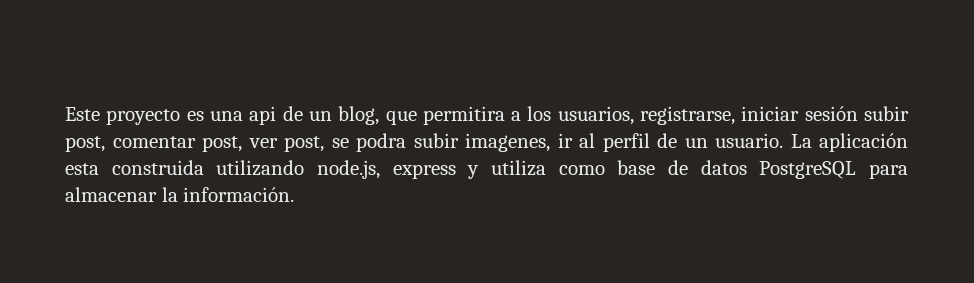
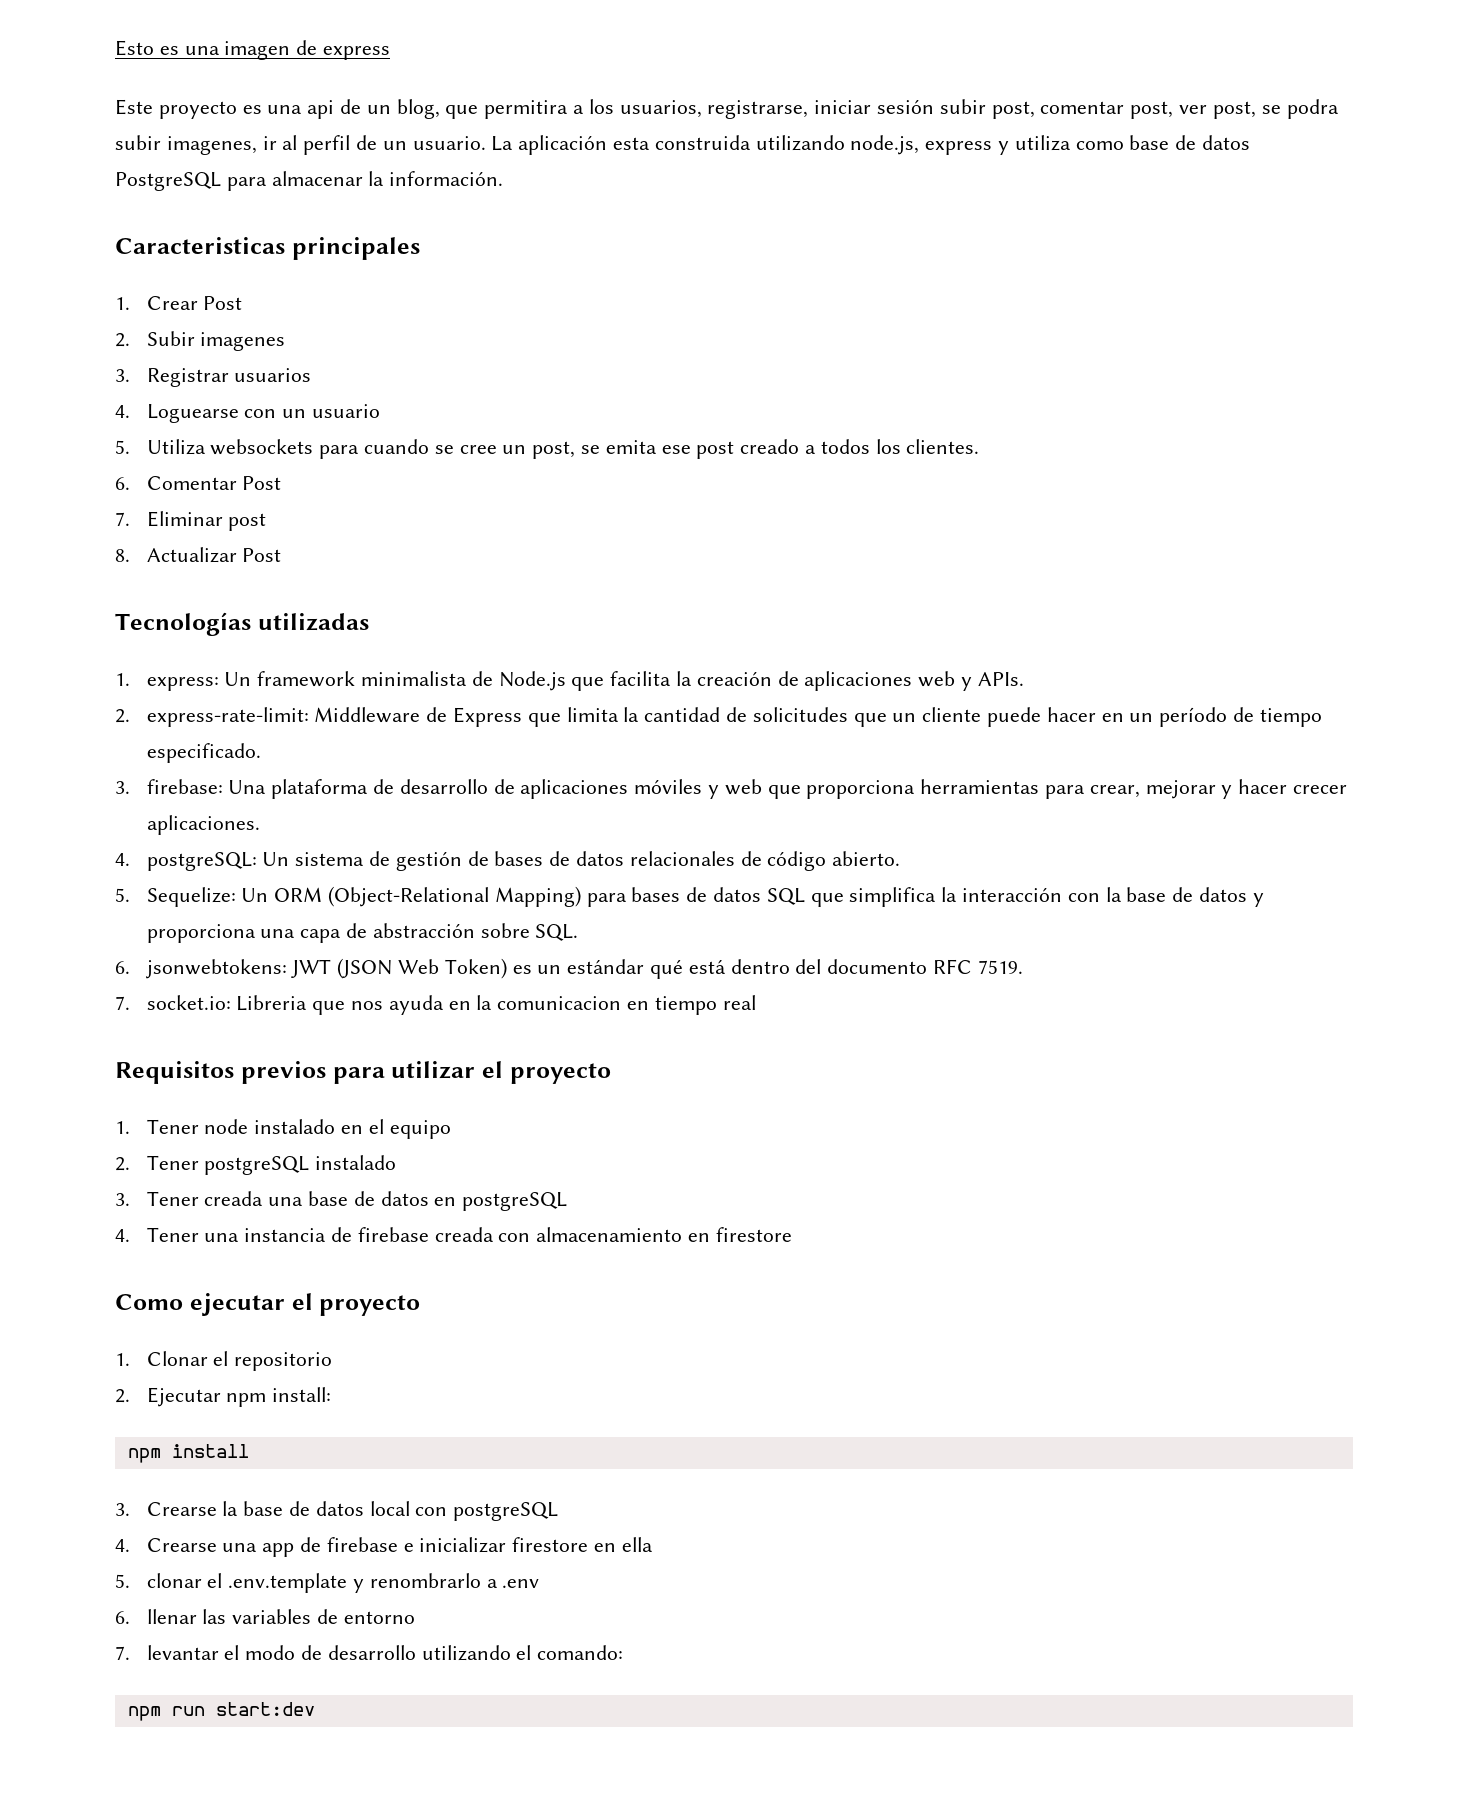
(65, 114) none -> [115,40,391,60] Esto es una imagen de express //
(295, 194) none -> [115,237,420,260] [115,296,243,310] [115,331,286,351] [115,368,312,387] [115,404,381,423] [115,439,980,459] [115,476,282,490] [115,511,267,531] [115,547,282,563] [115,612,369,636] [115,671,1024,691] [115,707,1322,727] [146,743,261,763] [115,779,1348,799] [146,815,260,835] [115,851,901,871] [115,886,1264,907] [146,923,579,943] [115,958,1023,979] [115,995,756,1015] [115,1061,611,1084] [115,1119,451,1139] [115,1155,397,1175] [115,1191,568,1211] [115,1227,792,1242] [115,1293,421,1316] [115,1351,333,1371] [115,1387,332,1407] [127,1444,249,1463] [115,1501,559,1521] [115,1537,653,1557] [115,1573,540,1593] [115,1609,415,1624] [115,1645,624,1661] [127,1702,315,1721] // Caracteristicas principales // 1. Crear Post // 2. Subir imagenes // 3. Registrar usuarios // 4. Loguearse con un usuario // 5. Utiliza websockets para cuando se cree un post, se emita ese post creado a todos los clientes. // 6. Comentar Post // 7. Eliminar post // 8. Actualizar Post // Tecnologías utilizadas // 1. express: Un framework minimalista de Node.js que facilita la creación de aplicaciones web y APIs. // 2. express-rate-limit: Middleware de Express que limita la cantidad de solicitudes que un cliente puede hacer en un período de tiempo especificado. // 3. firebase: Una plataforma de desarrollo de aplicaciones móviles y web que proporciona herramientas para crear, mejorar y hacer crecer aplicaciones. // 4. postgreSQL: Un sistema de gestión de bases de datos relacionales de código abierto. // 5. Sequelize: Un ORM (Object-Relational Mapping) para bases de datos SQL que simplifica la interacción con la base de datos y proporciona una capa de abstracción sobre SQL. // 6. jsonwebtokens: JWT (JSON Web Token) es un estándar qué está dentro del documento RFC 7519. // 7. socket.io: Libreria que nos ayuda en la comunicacion en tiempo real // Requisitos previos para utilizar el proyecto // 1. Tener node instalado en el equipo // 2. Tener postgreSQL instalado // 3. Tener creada una base de datos en postgreSQL // 4. Tener una instancia de firebase creada con almacenamiento en firestore // Como ejecutar el proyecto // 1. Clonar el repositorio // 2. Ejecutar npm install: // npm install // 3. Crearse la base de datos local con postgreSQL // 4. Crearse una app de firebase e inicializar firestore en ella // 5. clonar el .env.template y renombrarlo a .env // 6. llenar las variables de entorno // 7. levantar el modo de desarrollo utilizando el comando: // npm run start:dev

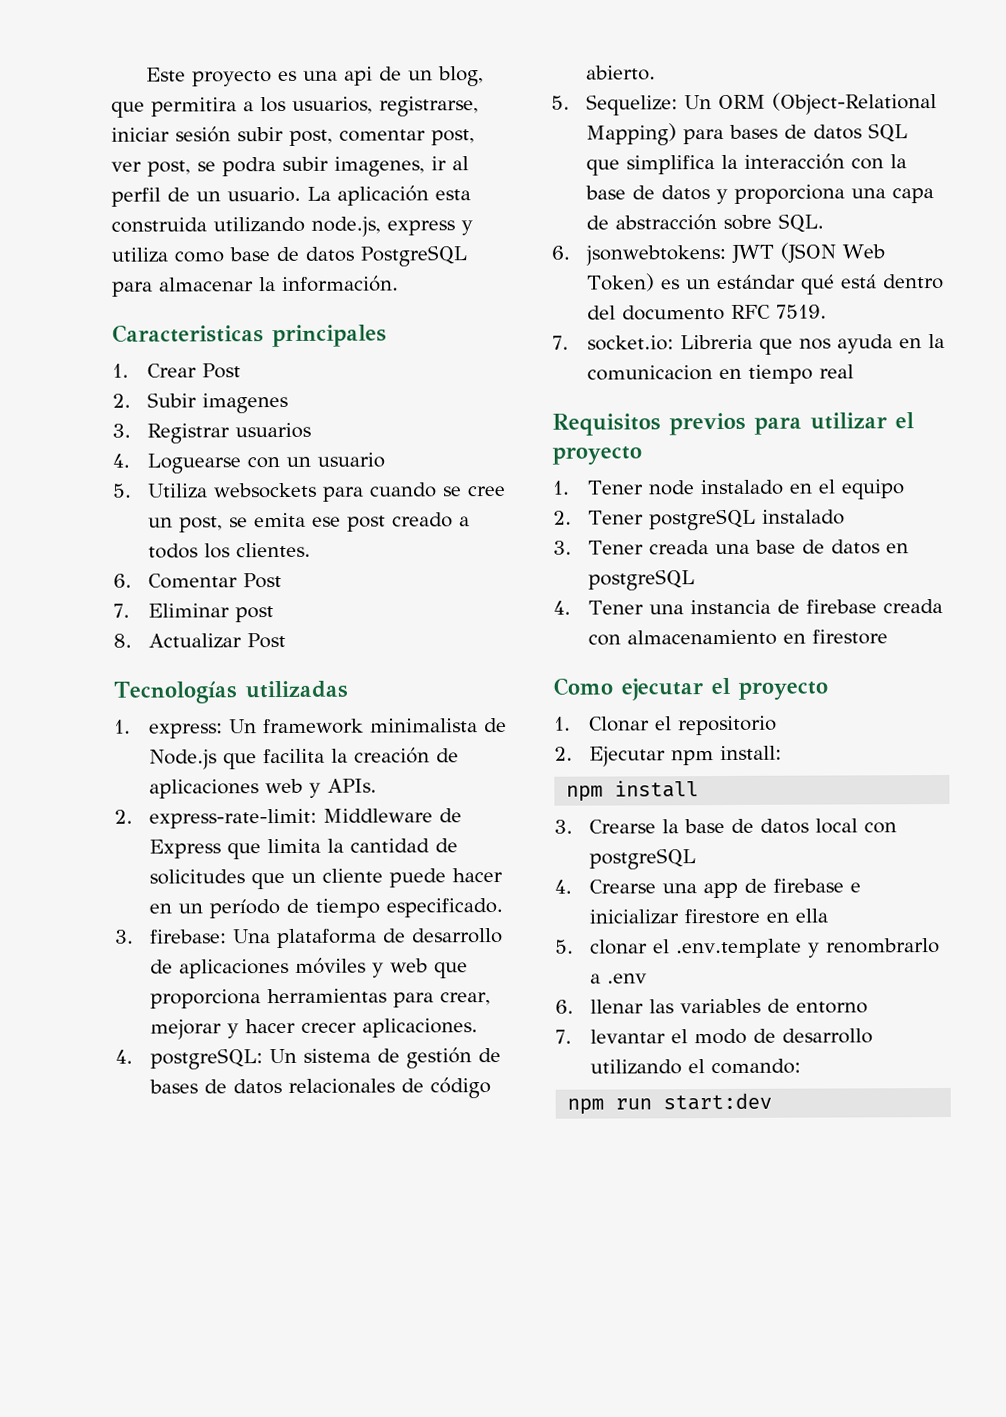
[115,40,391,60] Esto es una imagen de express // -> (145, 74) none

